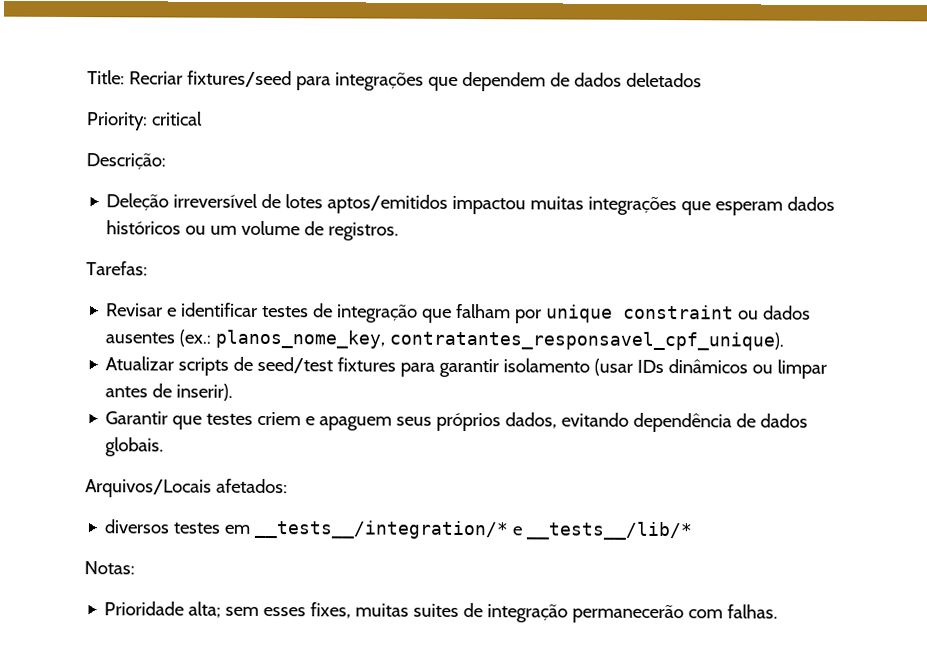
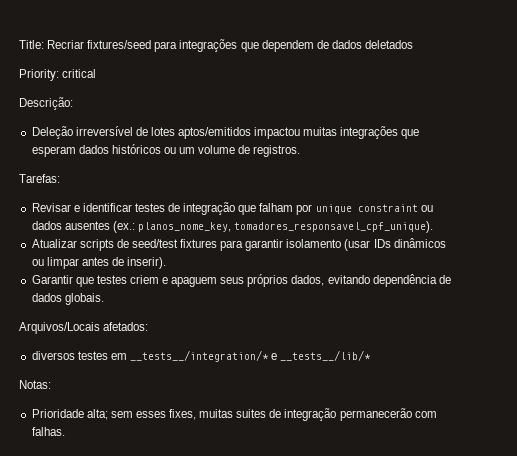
[389,330,785,351] contratantes_responsavel_cpf_unique). -> [234,221,434,233] tomadores_responsavel_cpf_unique).

